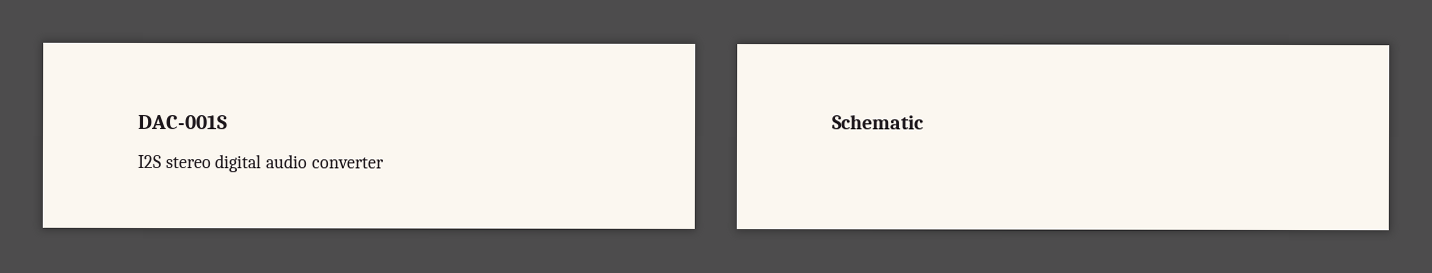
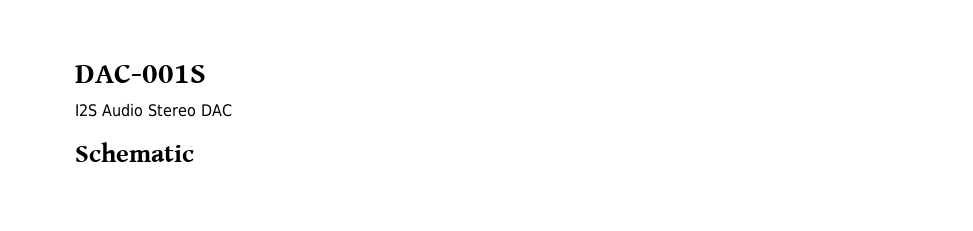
[164,154,384,173] stereo digital audio converter -> [102,103,232,117] Audio Stereo DAC

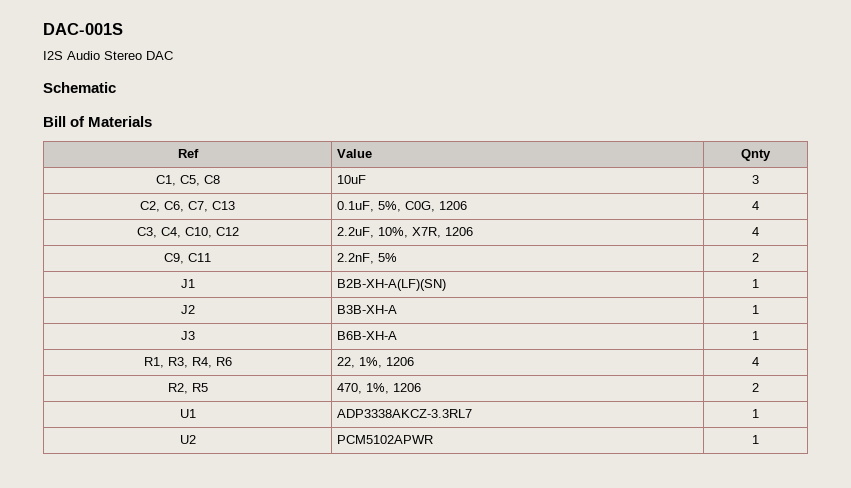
(194, 152) none -> [43,116,153,127] [177,149,199,158] [336,149,372,158] [741,149,771,161] [155,175,220,186] [336,175,366,184] [752,175,759,184] [140,201,235,212] [336,201,467,212] [752,201,759,210] [136,227,239,238] [336,227,473,238] [752,227,759,236] [164,253,211,264] [336,253,397,264] [752,253,759,262] [180,279,195,288] [336,279,446,291] [752,279,759,288] [180,305,195,314] [336,305,397,314] [752,305,759,314] [180,331,195,340] [336,331,397,340] [752,331,759,340] [143,357,232,368] [336,357,414,368] [752,357,759,366] [167,383,208,394] [336,383,421,394] [752,383,759,392] [179,409,196,418] [336,409,472,418] [752,409,759,418] [179,435,196,444] [336,435,433,444] [752,435,759,444] // Bill of Materials // Ref | Value | Qnty // C1, C5, C8 | 10uF | 3 // C2, C6, C7, C13 | 0.1uF, 5%, C0G, 1206 | 4 // C3, C4, C10, C12 | 2.2uF, 10%, X7R, 1206 | 4 // C9, C11 | 2.2nF, 5% | 2 // J1 | B2B-XH-A(LF)(SN) | 1 // J2 | B3B-XH-A | 1 // J3 | B6B-XH-A | 1 // R1, R3, R4, R6 | 22, 1%, 1206 | 4 // R2, R5 | 470, 1%, 1206 | 2 // U1 | ADP3338AKCZ-3.3RL7 | 1 // U2 | PCM5102APWR | 1

